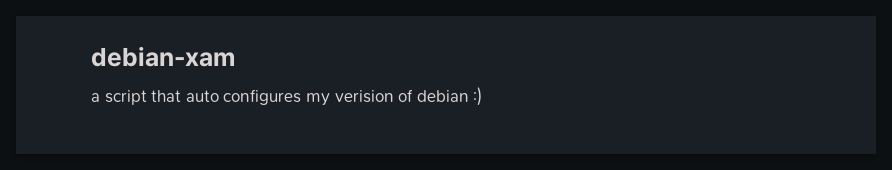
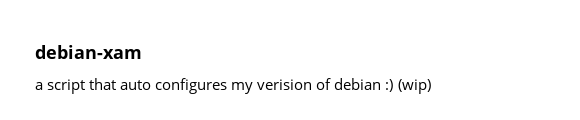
(483, 96) none -> [397,79,431,94] (wip)

